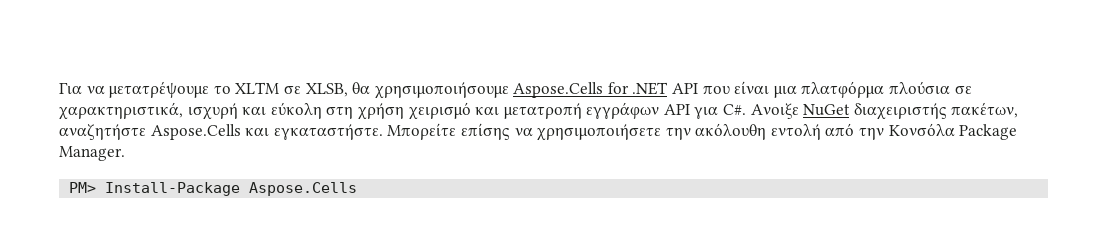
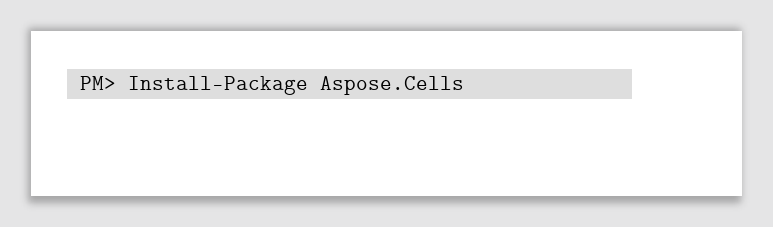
[59,81,972,99] [59,102,1019,120] [59,123,1018,141] [59,146,125,161] Για να μετατρέψουμε το XLTM σε XLSB, θα χρησιμοποιήσουμε Aspose.Cells for .NET API που είναι μια πλατφόρμα πλούσια σε χαρακτηριστικά, ισχυρή και εύκολη στη χρήση χειρισμό και μετατροπή εγγράφων API για C#. Ανοιξε NuGet διαχειριστής πακέτων, αναζητήστε Aspose.Cells και εγκαταστήστε. Μπορείτε επίσης να χρησιμοποιήσετε την ακόλουθη εντολή από την Κονσόλα Package Manager. // -> (79, 83) none

